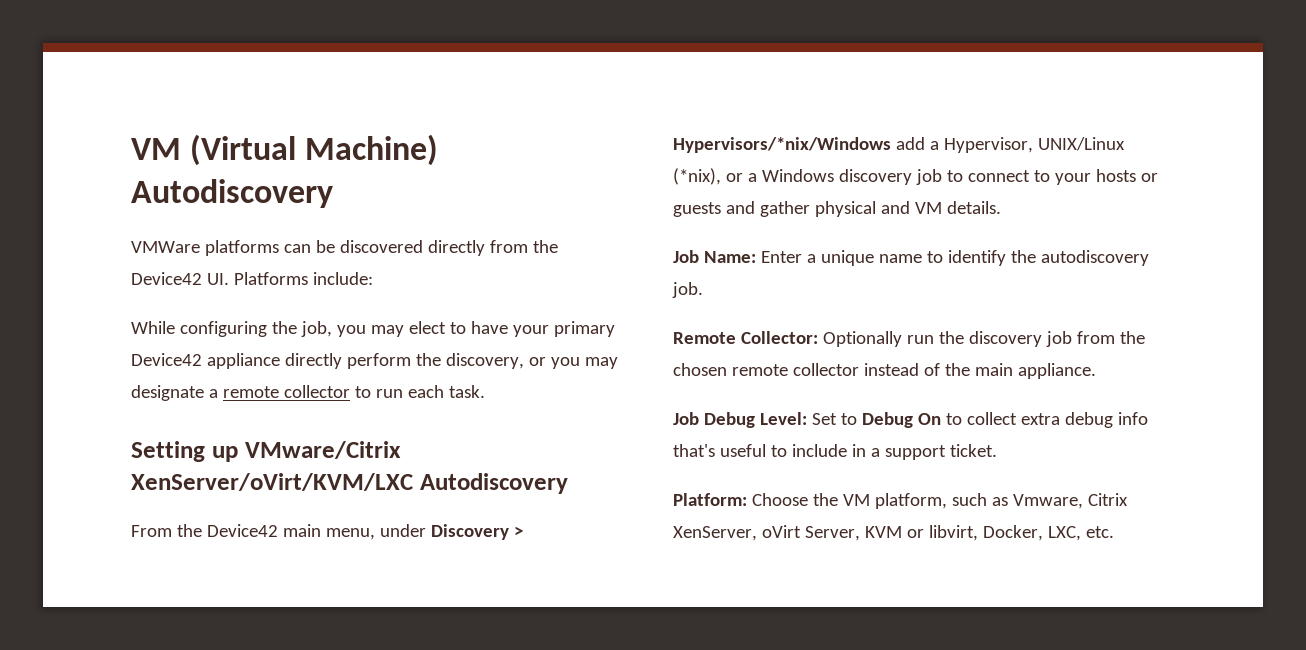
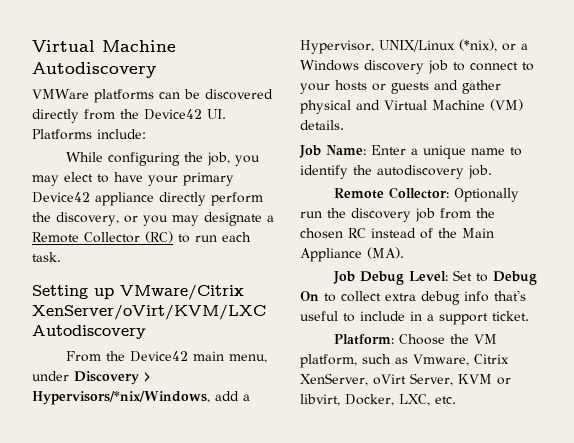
[131,134,439,166] VM (Virtual Machine) -> [32,40,176,52] Virtual Machine
[222,385,350,398] remote collector -> [32,231,173,243] Remote Collector (RC)
[673,137,891,153] Hypervisors/*nix/Windows -> [32,391,210,405] Hypervisors/*nix/Windows,
[914,202,942,214] VM -> [384,99,523,111] Virtual Machine (VM)
[731,363,859,376] remote collector -> [348,228,366,238] RC
[974,363,1096,379] main appliance. -> [462,228,494,238] [300,247,404,262] Main Appliance (MA).

